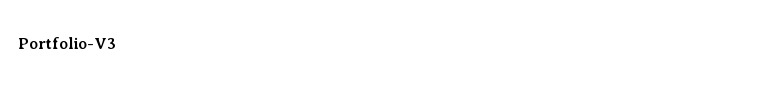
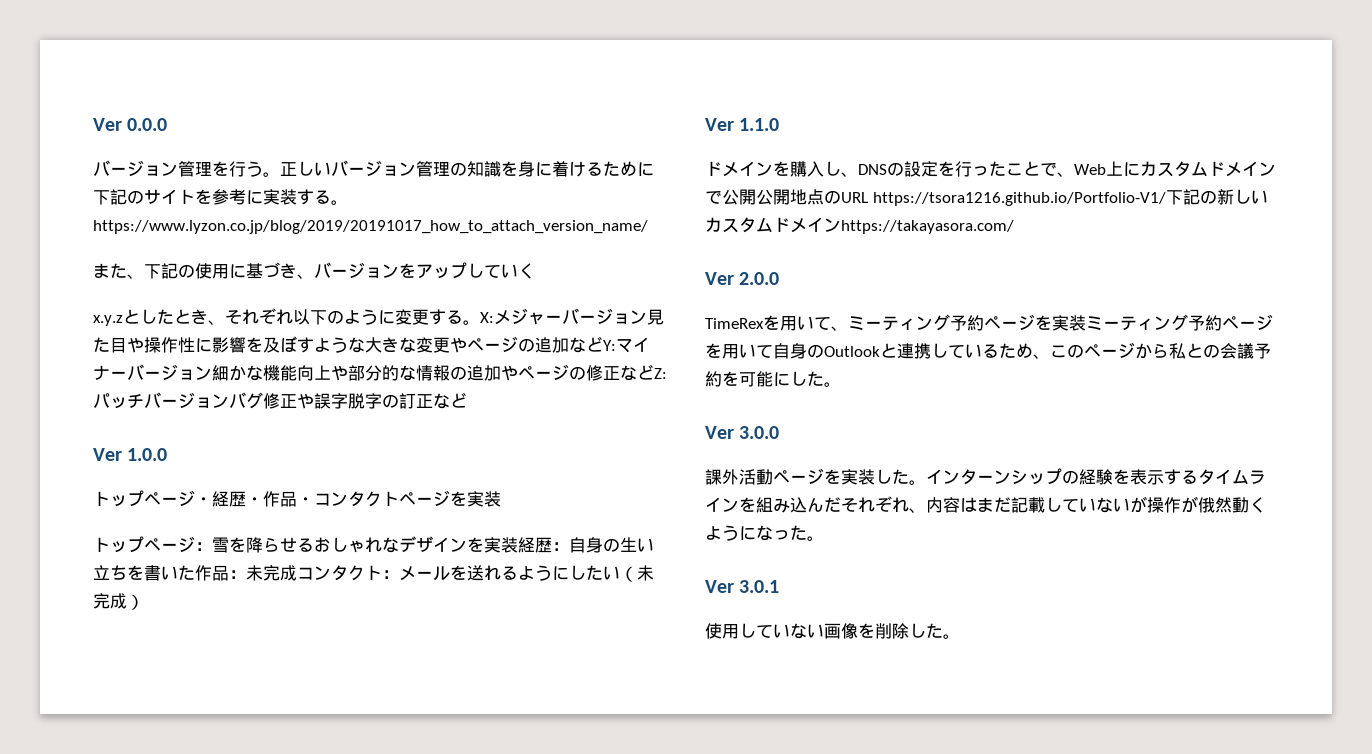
[18,37,116,49] Portfolio-V3 -> [93,118,168,131] [93,160,654,177] [93,189,348,205] [93,220,648,234] [93,262,535,279] [93,308,664,326] [93,336,650,353] [93,364,667,381] [93,392,467,409] [93,448,168,461] [93,490,501,507] [93,536,654,553] [93,565,654,582] [93,593,144,610] [705,118,780,131] [705,161,1276,177] [705,189,1268,206] [705,217,1014,234] [705,272,780,285] [705,314,1273,331] [705,342,1271,359] [705,371,841,387] [705,426,780,439] [705,468,1266,485] [705,496,1266,513] [705,525,824,541] [705,580,780,593] [705,623,960,639] Ver 0.0.0 // バージョン管理を行う。正しいバージョン管理の知識を身に着けるために下記のサイトを参考に実装する。https://www.lyzon.co.jp/blog/2019/20191017_how_to_attach_version_name/ // また、下記の使用に基づき、バージョンをアップしていく // x.y.zとしたとき、それぞれ以下のように変更する。X:メジャーバージョン見た目や操作性に影響を及ぼすような大きな変更やページの追加などY:マイナーバージョン細かな機能向上や部分的な情報の追加やページの修正などZ:パッチバージョンバグ修正や誤字脱字の訂正など // Ver 1.0.0 // トップページ・経歴・作品・コンタクトページを実装 // トップページ：雪を降らせるおしゃれなデザインを実装経歴：自身の生い立ちを書いた作品：未完成コンタクト：メールを送れるようにしたい（未完成） // Ver 1.1.0 // ドメインを購入し、DNSの設定を行ったことで、Web上にカスタムドメインで公開公開地点のURL https://tsora1216.github.io/Portfolio-V1/下記の新しいカスタムドメインhttps://takayasora.com/ // Ver 2.0.0 // TimeRexを用いて、ミーティング予約ページを実装ミーティング予約ページを用いて自身のOutlookと連携しているため、このページから私との会議予約を可能にした。 // Ver 3.0.0 // 課外活動ページを実装した。インターンシップの経験を表示するタイムラインを組み込んだそれぞれ、内容はまだ記載していないが操作が俄然動くようになった。 // Ver 3.0.1 // 使用していない画像を削除した。

